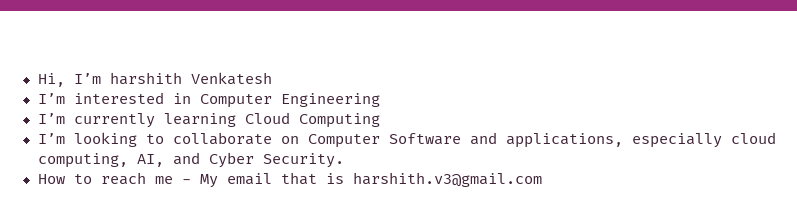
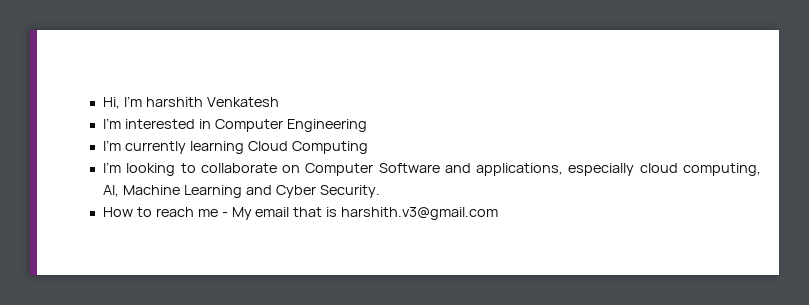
(164, 160) none -> [122,185,242,198] Machine Learning

